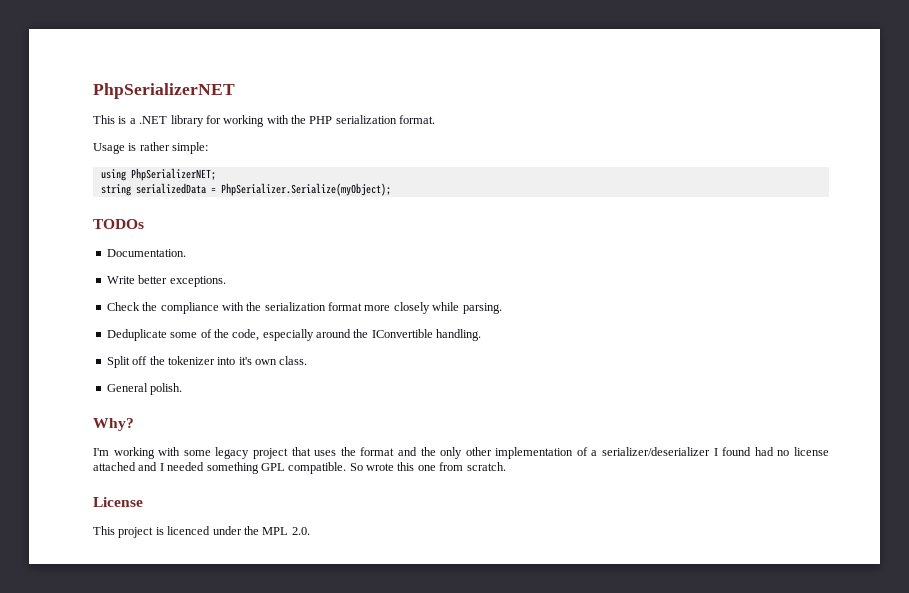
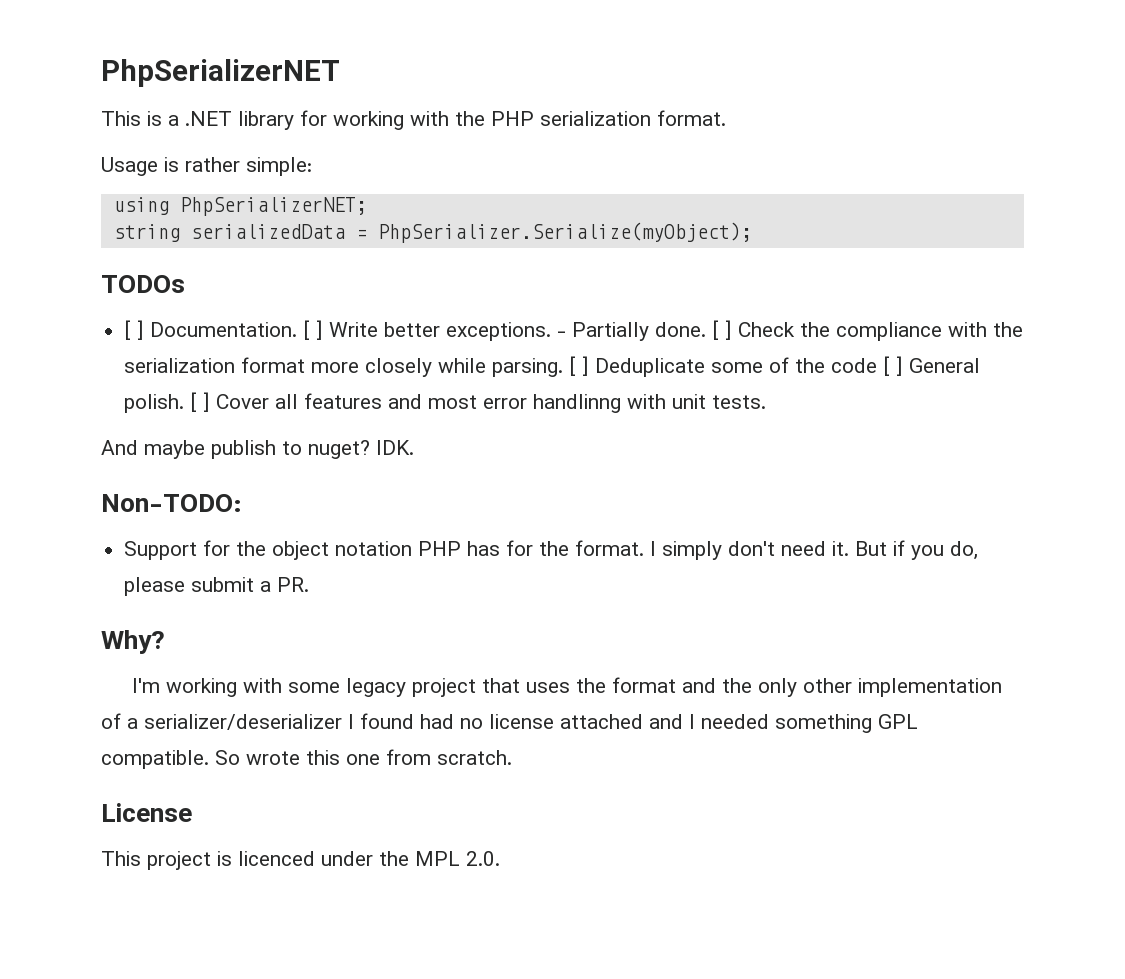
(144, 224) none -> [124,320,145,340] [ ]
(186, 253) // -> [303,320,324,340] [ ]
(226, 281) // -> [557,320,733,341] - Partially done. [ ]
(502, 308) // -> [569,356,590,376] [ ]
[232,329,482,341] [106,356,308,368] [106,383,183,395] code, especially around the IConvertible handling. // Split off the tokenizer into it's own class. // General polish. -> [831,356,981,376] [124,392,767,413] [101,440,414,459] [101,494,242,512] [124,540,979,560] [124,577,310,596] code [ ] General polish. [ ] Cover all features and most error handlinng with unit tests. // And maybe publish to nuget? IDK. // Non-TODO: // Support for the object notation PHP has for the format. I simply don't need it. But if you do, please submit a PR.

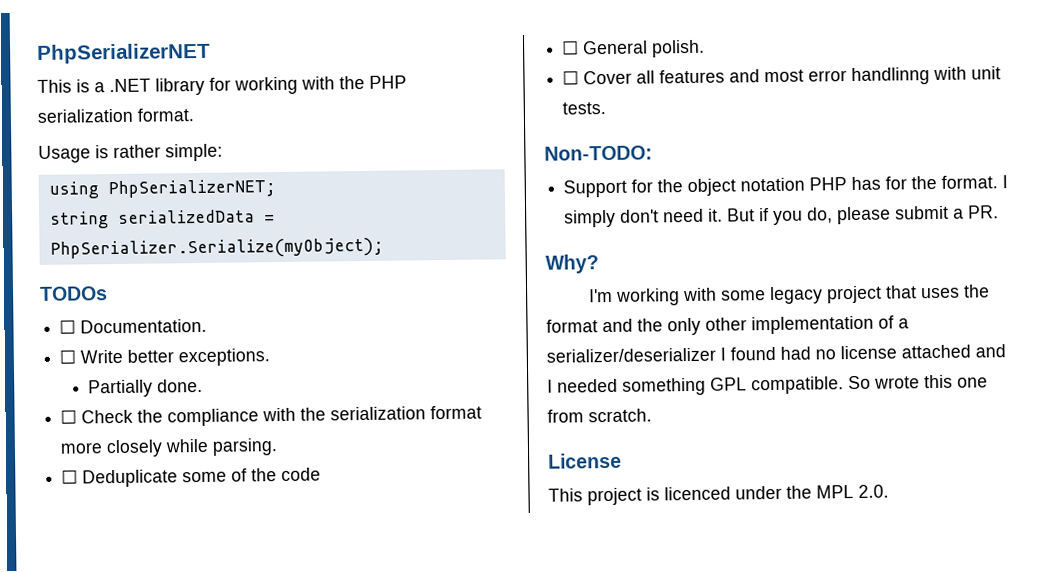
[124,320,145,340] [ ] -> [59,319,77,334] ☐
[303,320,324,340] [ ] -> [59,349,77,364] // ☐
[557,331,567,337] - -> (271, 357) //
[712,320,733,340] [ ] -> [60,409,78,424] // ☐
[569,356,590,376] [ ] -> [61,469,79,484] // ☐
[883,356,904,376] [ ] -> [562,40,580,55] // ☐
[190,392,211,412] [ ] -> [562,70,580,85] // ☐
[101,440,414,459] // And maybe publish to nuget? IDK. -> (607, 108) none

